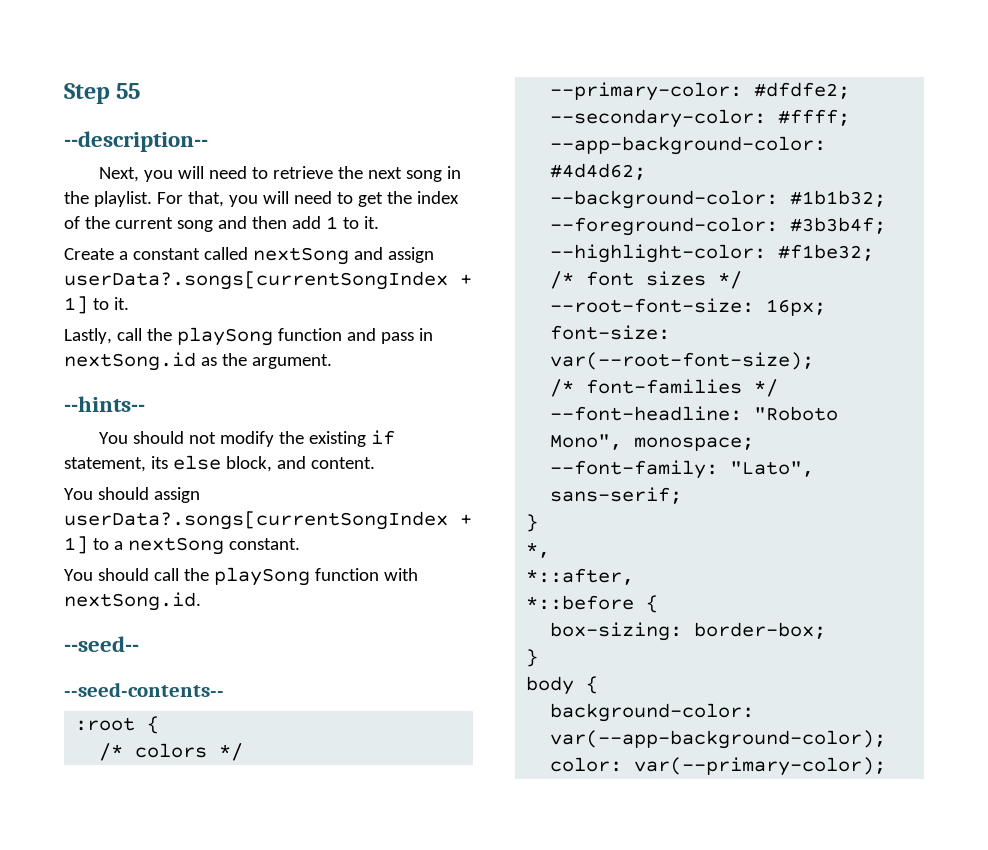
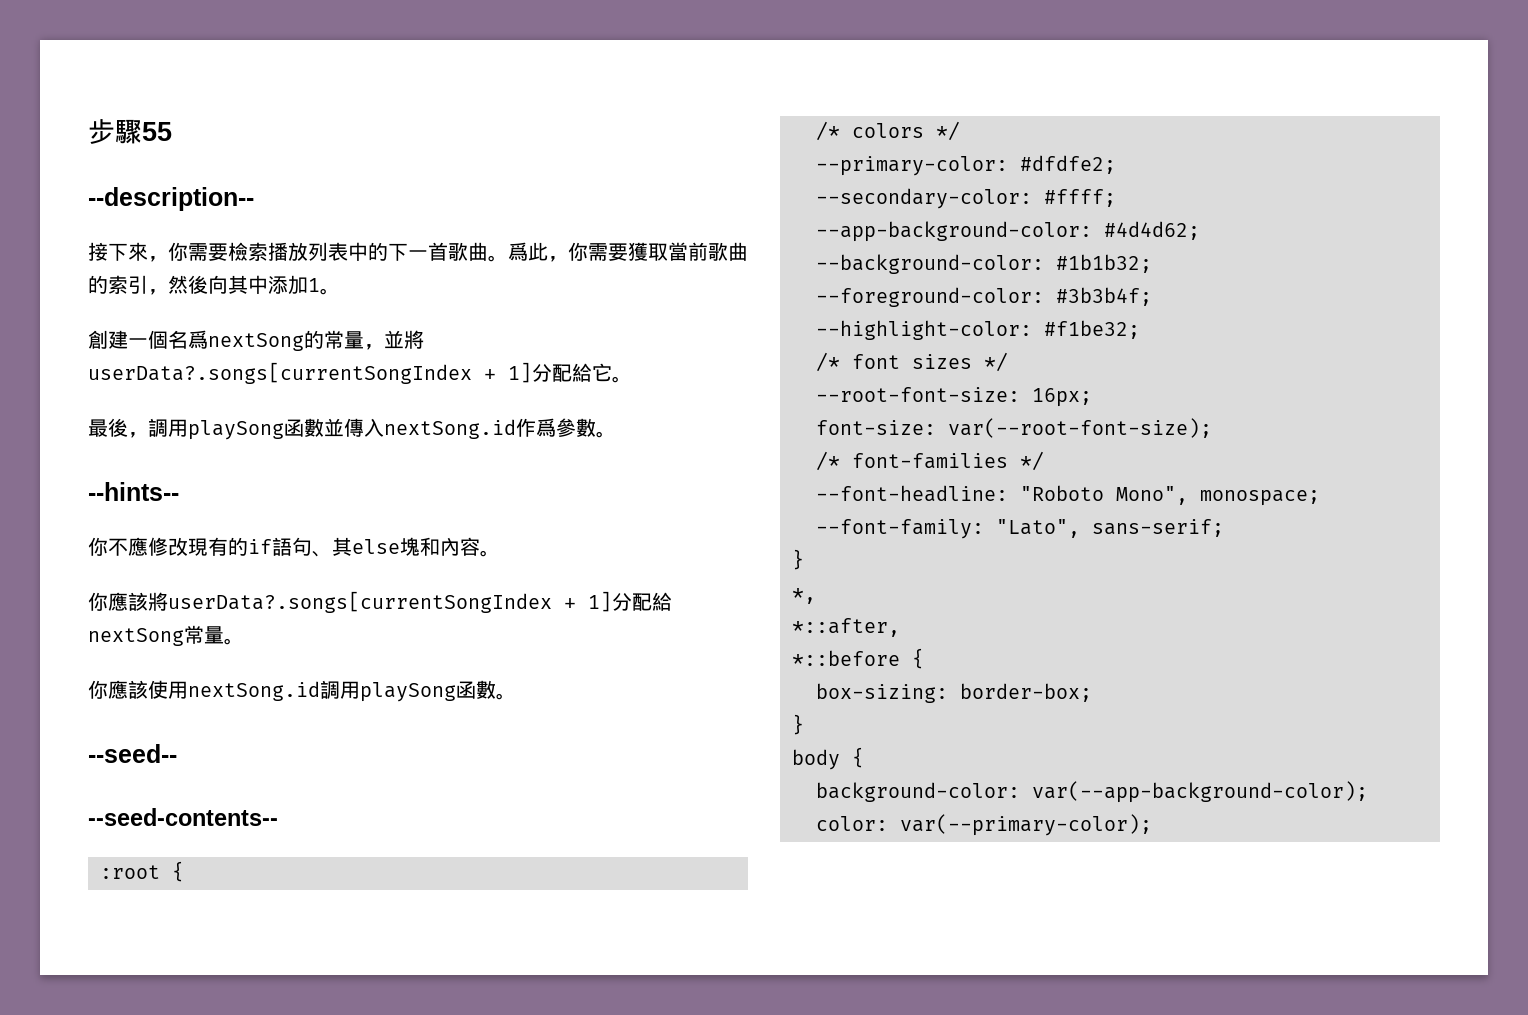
[64,83,110,104] Step -> [88,119,142,144] 步驟
[98,166,461,182] [64,191,459,207] [64,216,379,232] [64,247,434,265] [64,271,472,290] [64,296,129,314] [64,327,433,346] [64,352,332,371] [64,396,145,412] [98,430,395,447] [64,455,375,472] [64,487,200,503] [64,511,472,530] [64,536,300,555] [64,567,418,586] [64,592,201,611] Next, you will need to retrieve the next song in the playlist. For that, you will need to get the index of the current song and then add 1 to it. // Create a constant called nextSong and assign userData?.songs[currentSongIndex + 1] to it. // Lastly, call the playSong function and pass in nextSong.id as the argument. // --hints-- // You should not modify the existing if statement, its else block, and content. // You should assign userData?.songs[currentSongIndex + 1] to a nextSong constant. // You should call the playSong function with nextSong.id. -> [88,242,748,262] [88,275,340,295] [88,330,424,351] [88,362,632,384] [88,418,616,440] [88,482,179,501] [88,537,500,557] [88,591,672,613] [88,625,244,646] [88,680,516,702] 接下來，你需要檢索播放列表中的下一首歌曲。爲此，你需要獲取當前歌曲的索引，然後向其中添加1。 // 創建一個名爲nextSong的常量，並將userData?.songs[currentSongIndex + 1]分配給它。 // 最後，調用playSong函數並傳入nextSong.id作爲參數。 // --hints-- // 你不應修改現有的if語句、其else塊和內容。 // 你應該將userData?.songs[currentSongIndex + 1]分配給nextSong常量。 // 你應該使用nextSong.id調用playSong函數。

